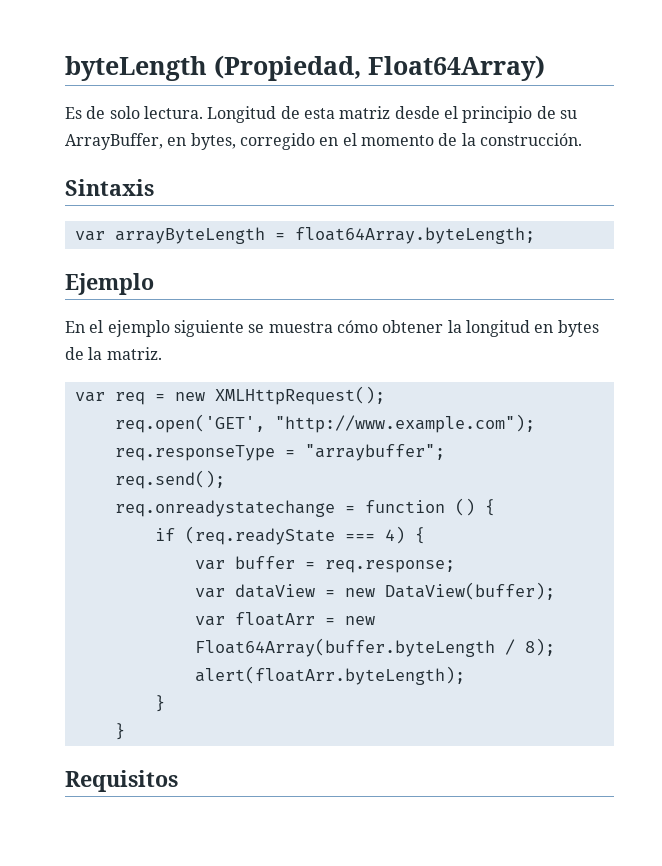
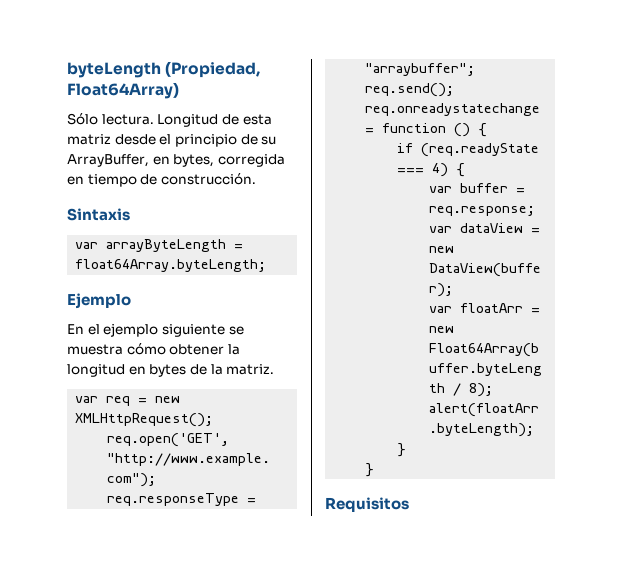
[65,106,140,119] Es de solo -> [67,113,98,125] Sólo
[239,133,476,150] corregido en el momento de la -> [217,154,285,167] [67,174,158,187] corregida en tiempo de

